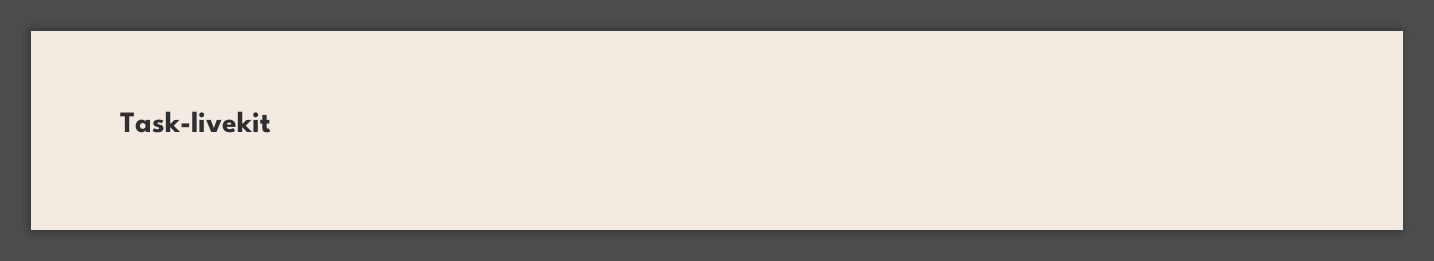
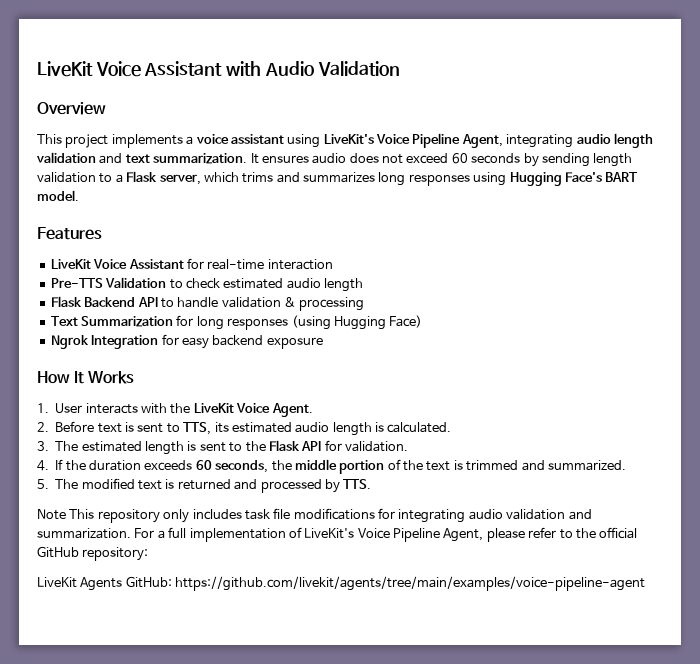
[120,111,271,133] Task-livekit -> [37,61,400,77] [37,102,106,115] [37,133,653,148] [36,152,633,167] [37,171,639,186] [37,190,79,201] [37,227,102,240] [50,258,333,270] [50,277,363,292] [50,296,365,311] [50,315,423,330] [50,334,323,349] [37,371,135,384] [37,403,313,417] [37,421,452,436] [37,440,408,455] [37,459,626,474] [37,478,372,493] [37,508,592,523] [37,527,638,542] [37,546,149,561] [37,576,646,591] LiveKit Voice Assistant with Audio Validation // Overview // This project implements a voice assistant using LiveKit's Voice Pipeline Agent, integrating audio length validation and text summarization. It ensures audio does not exceed 60 seconds by sending length validation to a Flask server, which trims and summarizes long responses using Hugging Face's BART model. // Features // LiveKit Voice Assistant for real-time interaction // Pre-TTS Validation to check estimated audio length // Flask Backend API to handle validation & processing // Text Summarization for long responses (using Hugging Face) // Ngrok Integration for easy backend exposure // How It Works // 1. User interacts with the LiveKit Voice Agent. // 2. Before text is sent to TTS, its estimated audio length is calculated. // 3. The estimated length is sent to the Flask API for validation. // 4. If the duration exceeds 60 seconds, the middle portion of the text is trimmed and summarized. // 5. The modified text is returned and processed by TTS. // Note This repository only includes task file modifications for integrating audio validation and summarization. For a full implementation of LiveKit's Voice Pipeline Agent, please refer to the official GitHub repository: // LiveKit Agents GitHub: https://github.com/livekit/agents/tree/main/examples/voice-pipeline-agent

